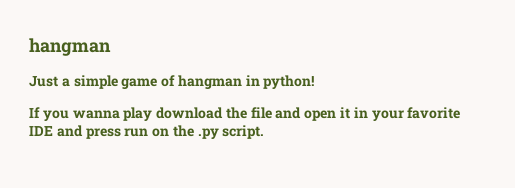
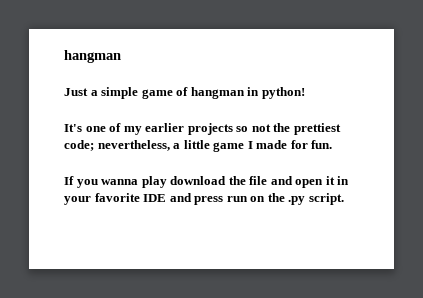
(315, 82) none -> [64,123,341,135] [64,140,333,152] // It's one of my earlier projects so not the prettiest code; nevertheless, a little game I made for fun.

